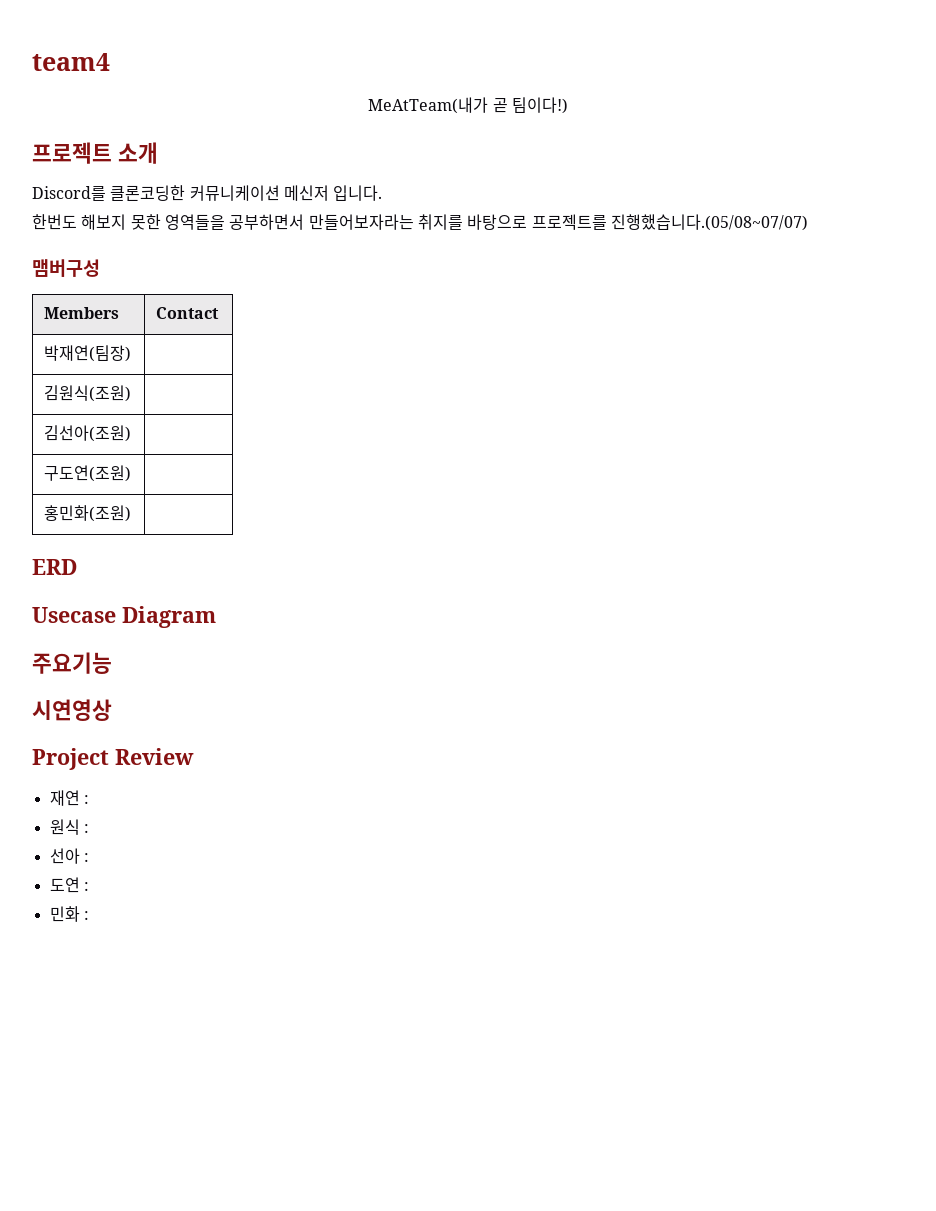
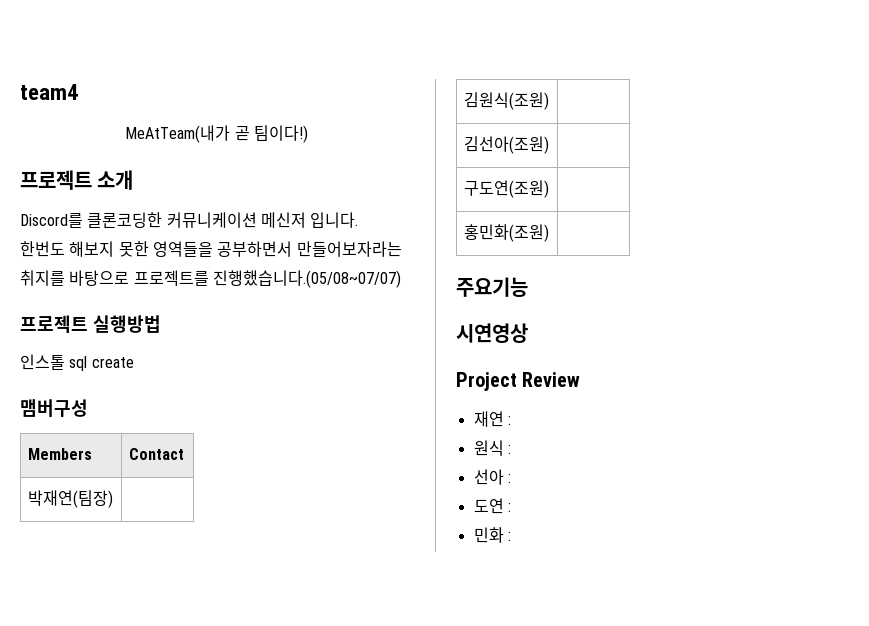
(808, 222) none -> [20,315,161,333] [20,354,134,371] // 프로젝트 실행방법 // 인스톨 sql create
[32,559,77,575] [32,606,216,628] // ERD // Usecase Diagram -> (549, 233) none

